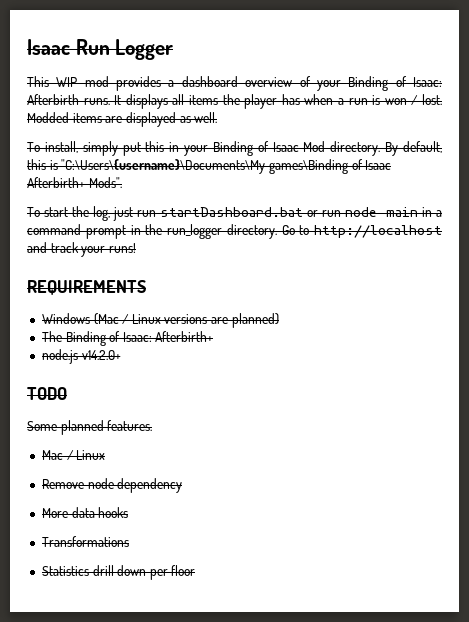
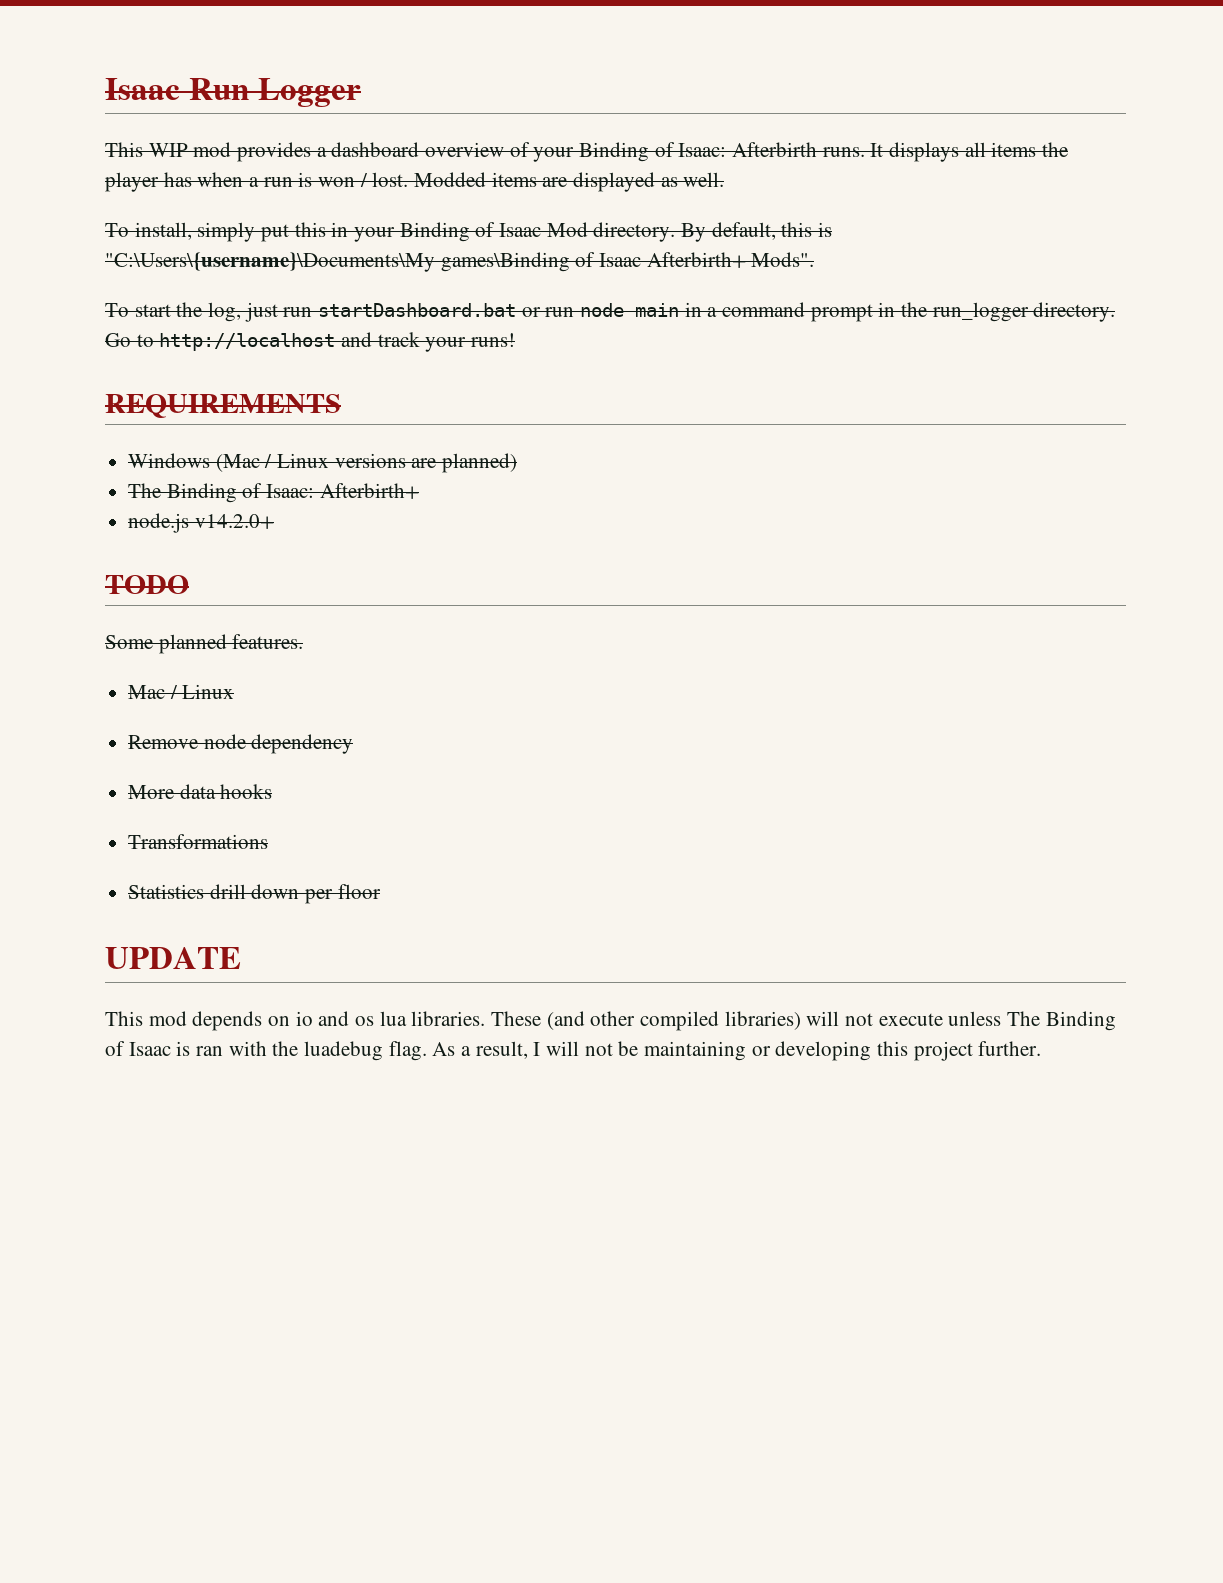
(196, 570) none -> [105,947,241,969] [105,1011,1116,1031] [105,1041,1042,1061] // UPDATE // This mod depends on io and os lua libraries. These (and other compiled libraries) will not execute unless The Binding of Isaac is ran with the luadebug flag. As a result, I will not be maintaining or developing this project further.

